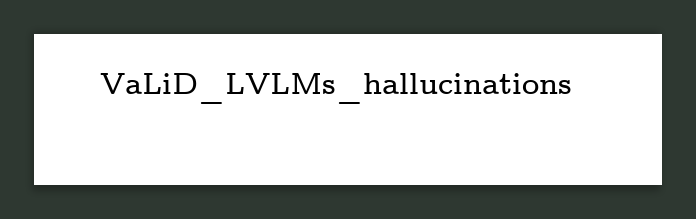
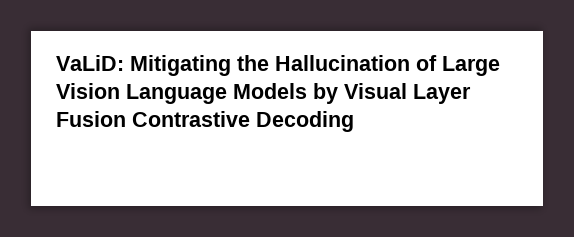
[100,73,572,104] VaLiD_LVLMs_hallucinations -> [56,55,500,76] [56,83,471,104] [56,111,354,132] VaLiD: Mitigating the Hallucination of Large Vision Language Models by Visual Layer Fusion Contrastive Decoding

